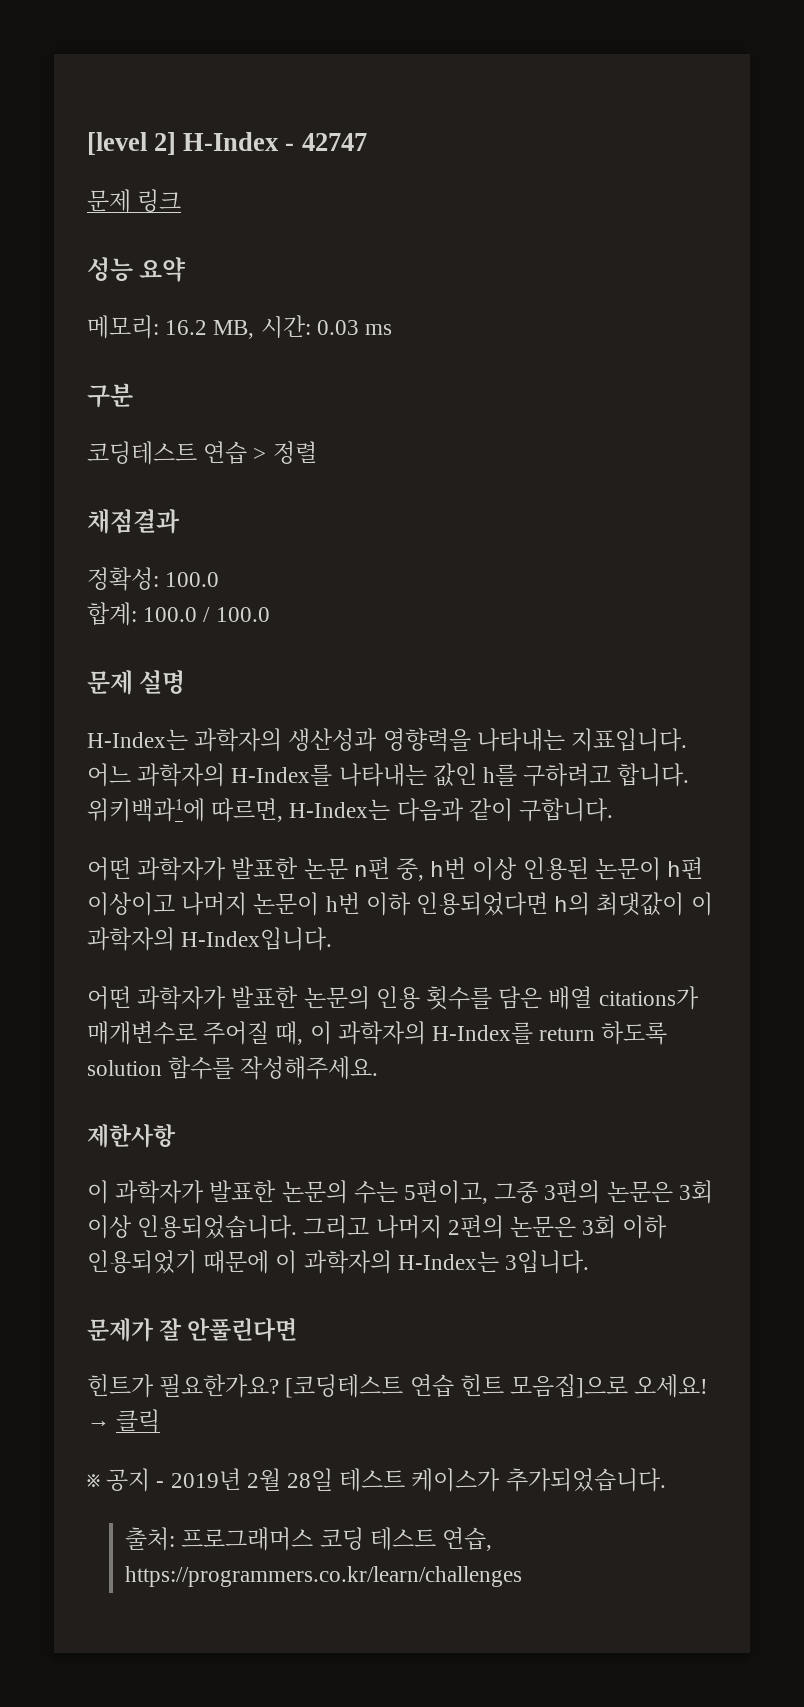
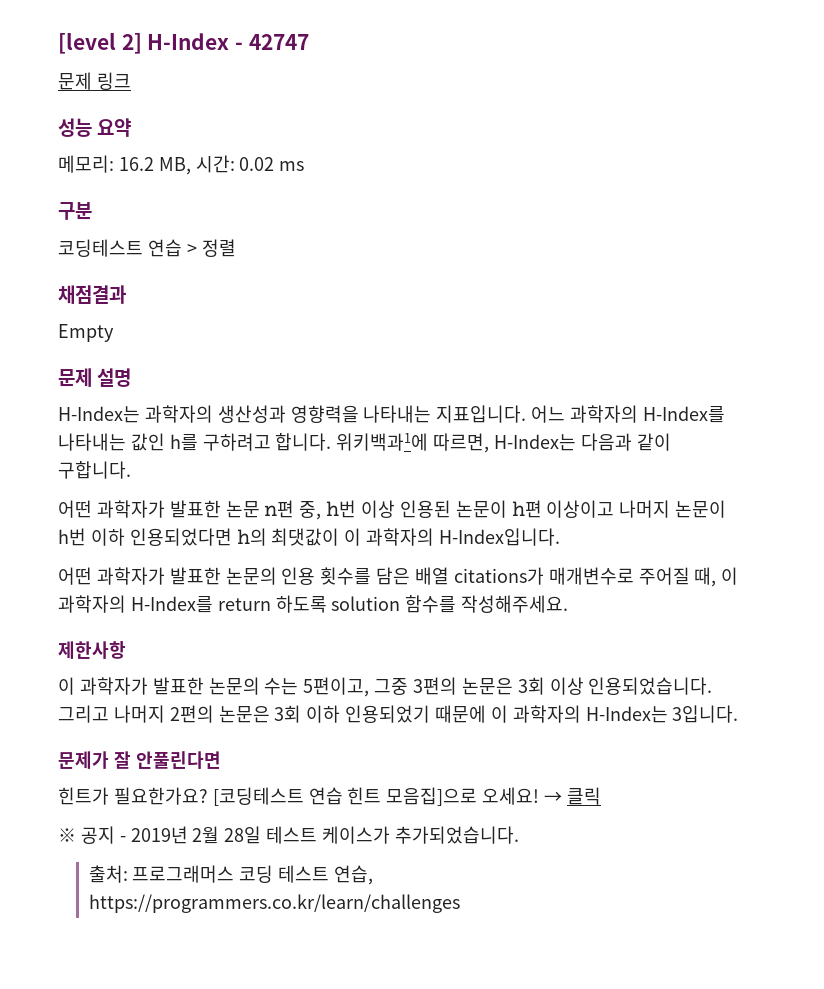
[316,320,359,335] 0.03 -> [239,157,275,171] 0.02
[87,567,220,591] [87,602,270,626] 정확성: 100.0 // 합계: 100.0 / 100.0 -> [58,324,114,342] Empty

